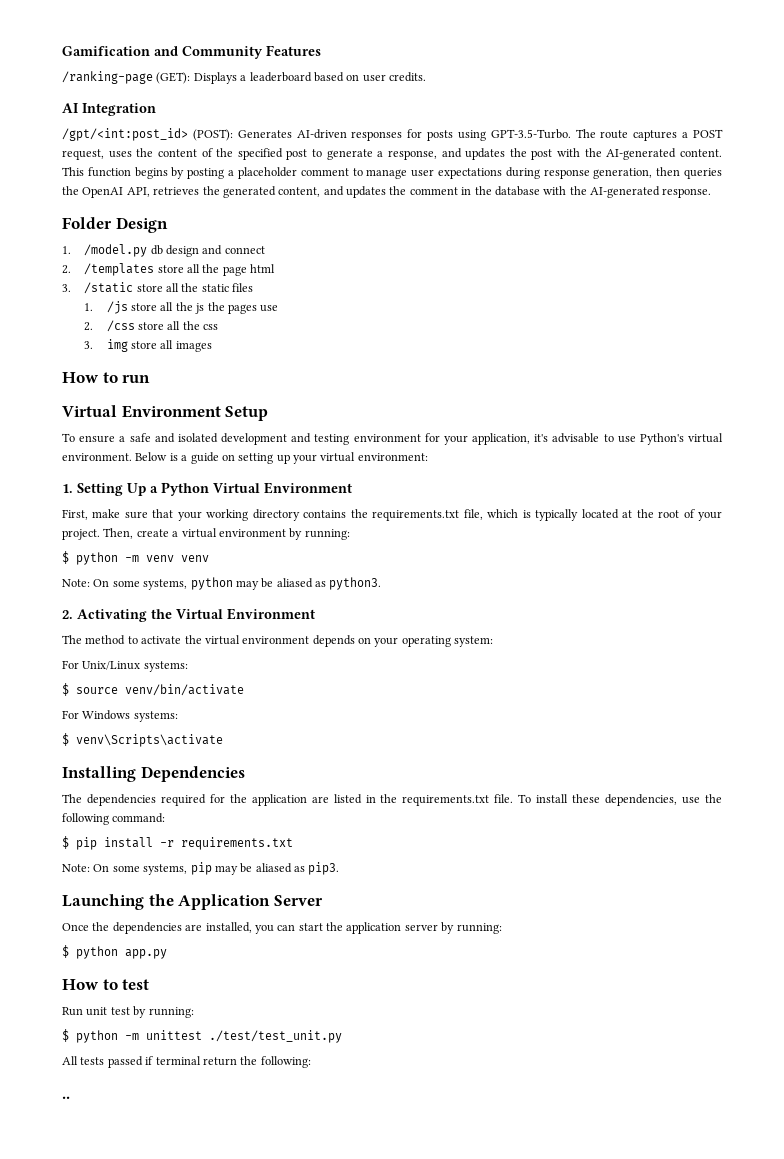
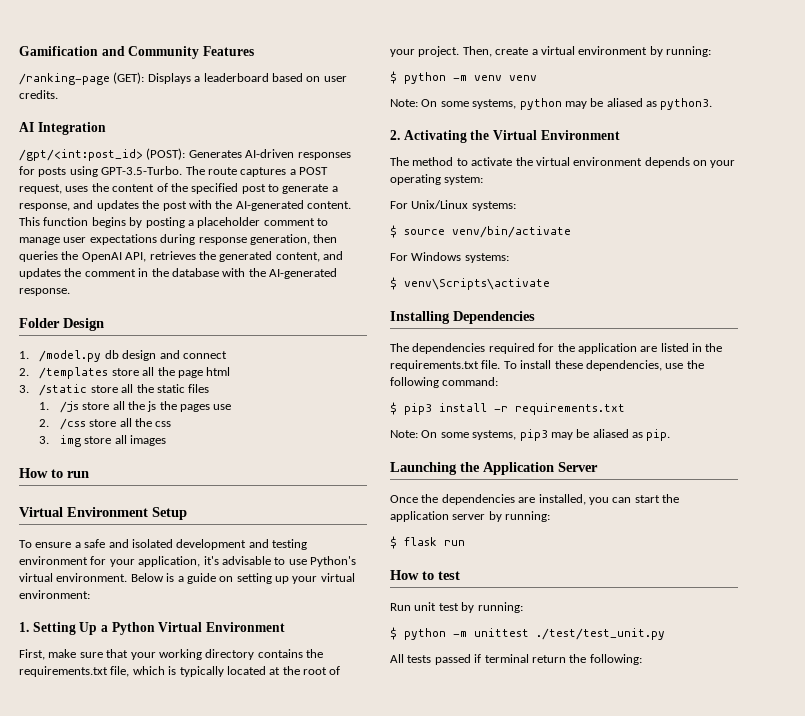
[76,837,97,850] pip -> [404,403,432,415] pip3
[190,862,340,875] pip may be aliased as pip3. -> [519,429,671,441] pip3 may be aliased as pip.
[76,946,167,959] python app.py -> [404,537,465,546] flask run
[62,1096,70,1099] // .. -> (642, 659) none

